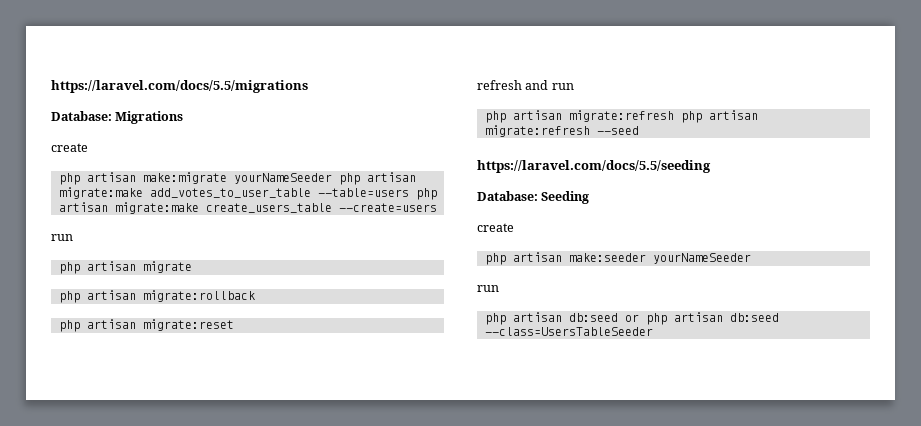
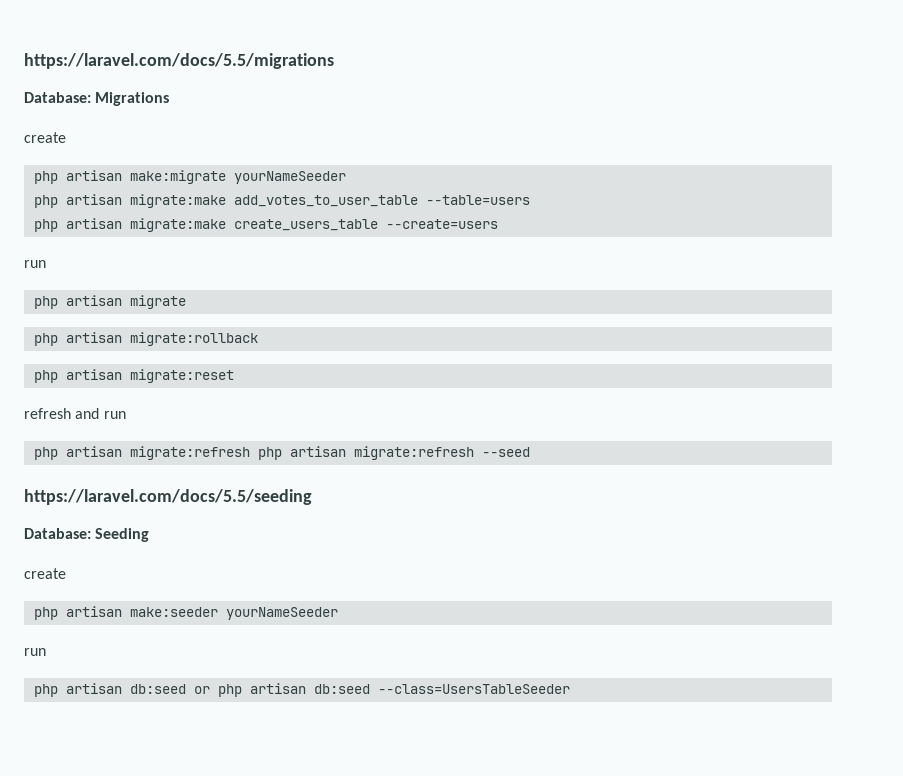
(332, 178) none -> (346, 177) //
(409, 192) none -> (530, 200) //

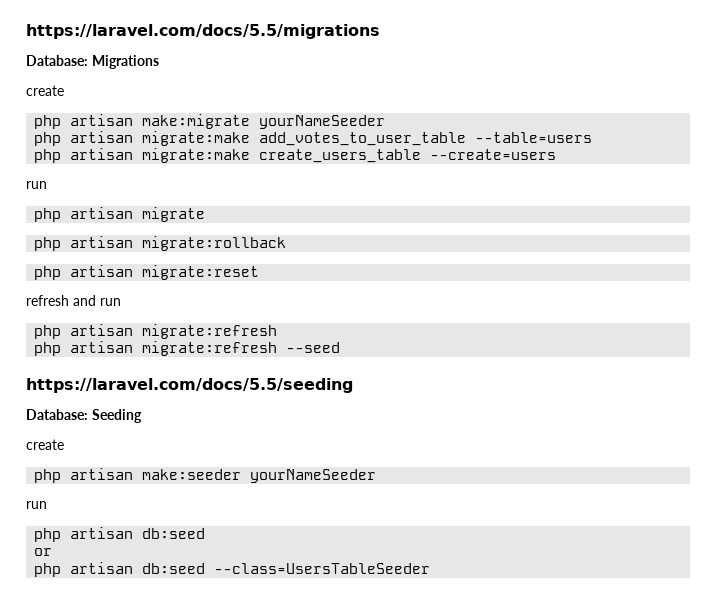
(250, 453) none -> (278, 331) //
(186, 689) none -> (206, 533) //
(210, 690) none -> (53, 552) //

